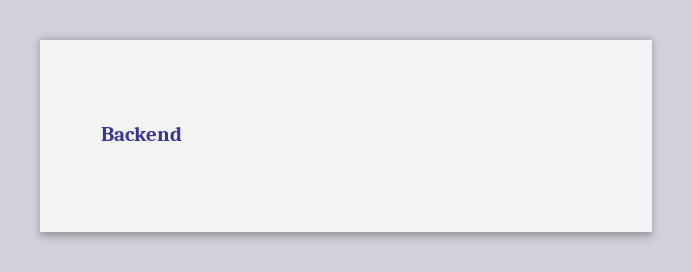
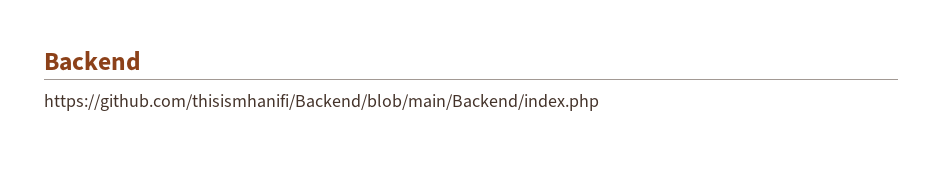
(182, 133) none -> [44,94,599,111] // https://github.com/thisismhanifi/Backend/blob/main/Backend/index.php

